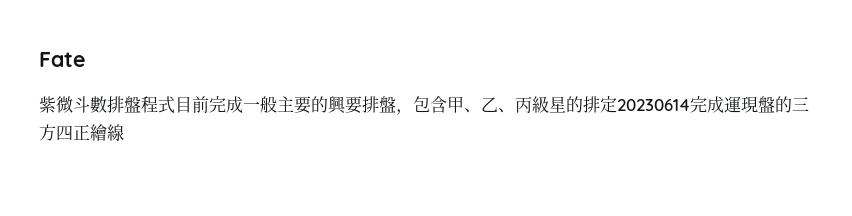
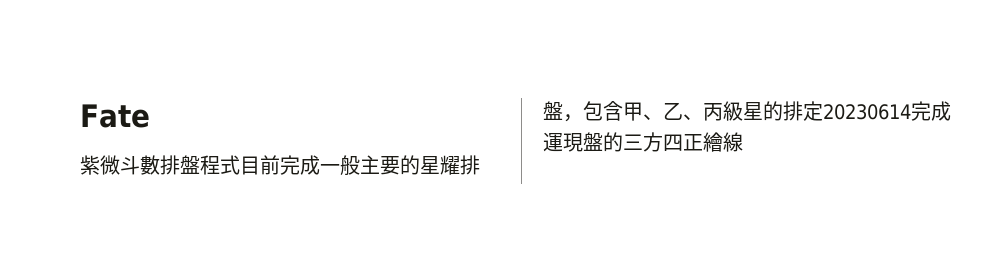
[328,96,362,114] 興要 -> [420,155,460,175] 星耀

